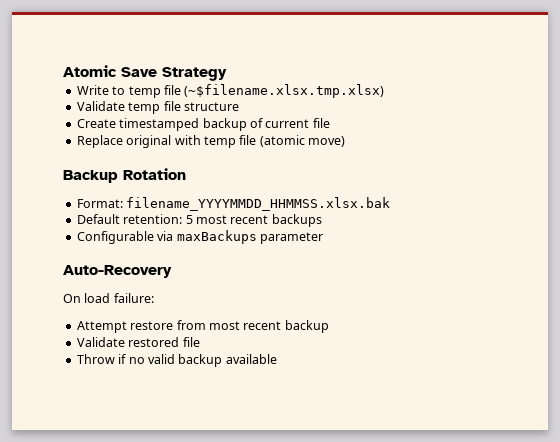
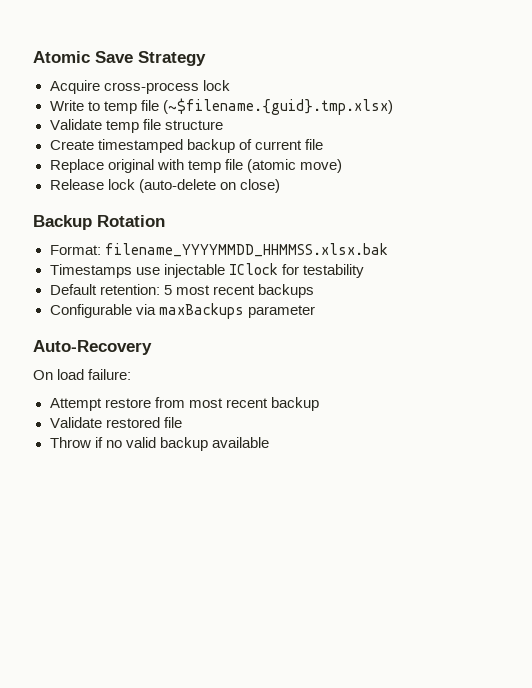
(227, 74) none -> [49,80,230,94] // Acquire cross-process lock
[184,84,385,98] (~$filename.xlsx.tmp.xlsx) -> [162,98,393,115] (~$filename.{guid}.tmp.xlsx)
(345, 141) none -> [49,179,280,193] // Release lock (auto-delete on close)
(391, 204) none -> [49,263,364,278] // Timestamps use injectable IClock for testability

